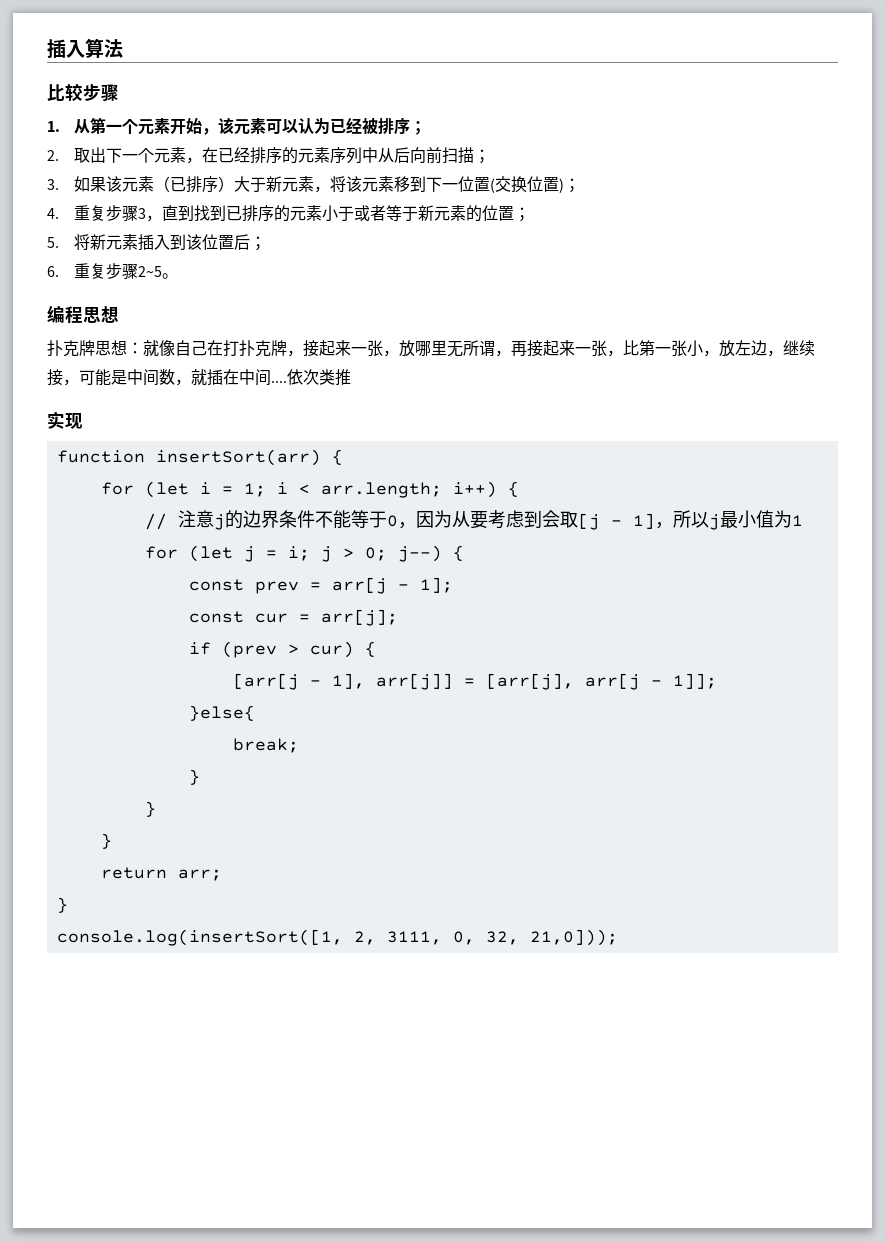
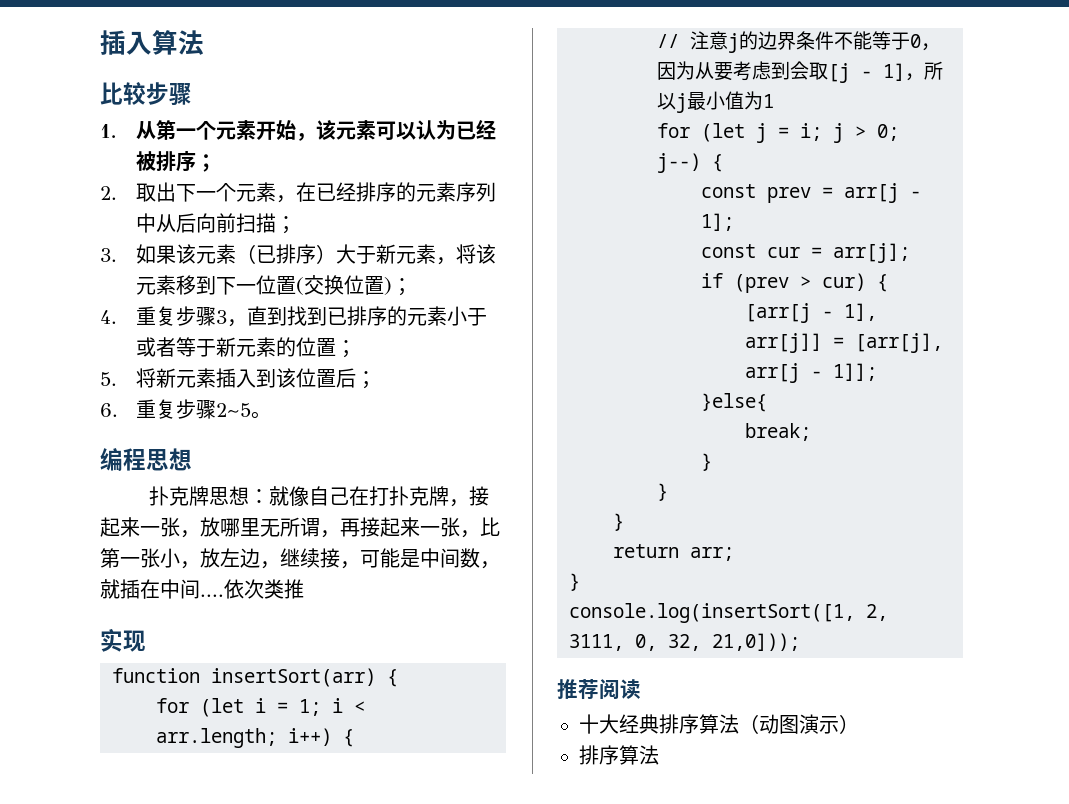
(618, 937) none -> [557,679,641,700] [579,714,859,734] [579,745,659,765] // 推荐阅读 // 十大经典排序算法（动图演示） // 排序算法

